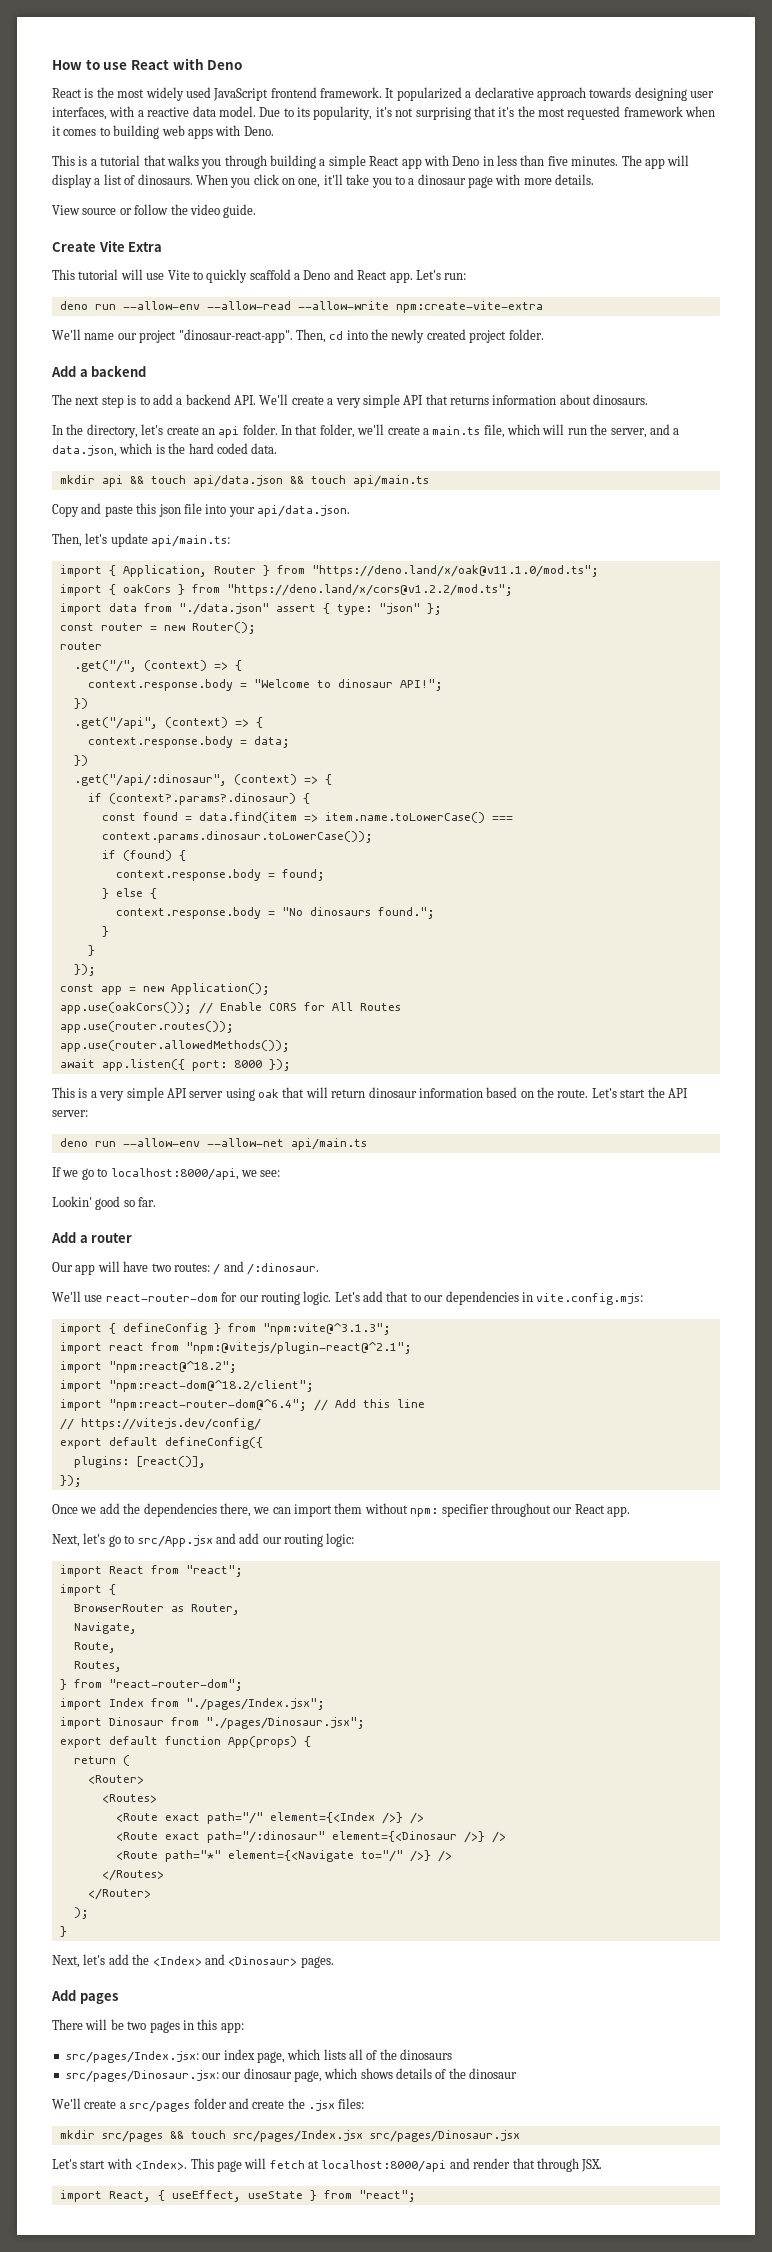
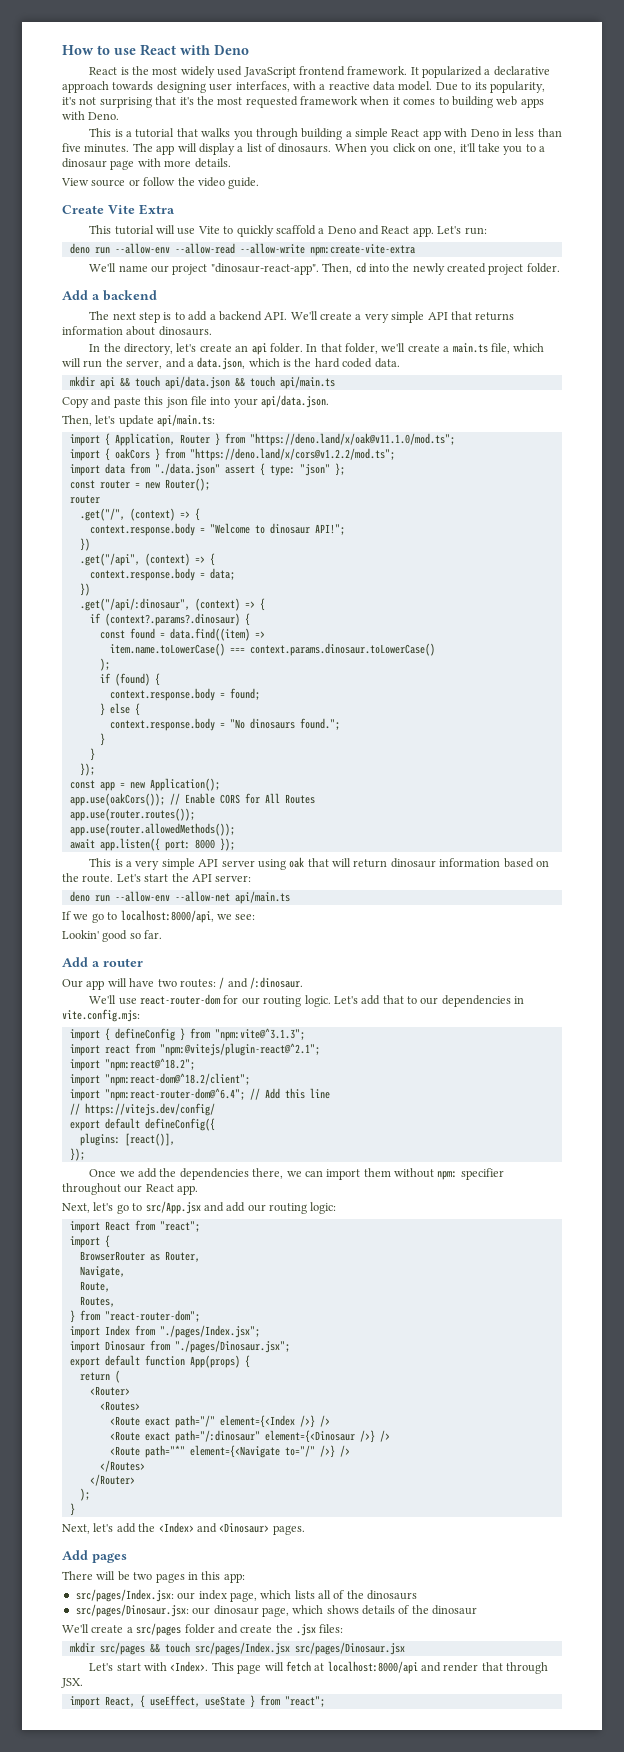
[198,812,318,823] data.find(item => -> [169,628,265,641] data.find((item) => //
[101,831,373,843] context.params.dinosaur.toLowerCase()); -> [249,643,435,656] [99,658,110,671] context.params.dinosaur.toLowerCase() // );

